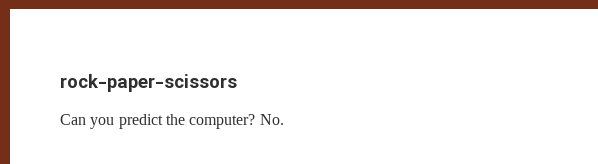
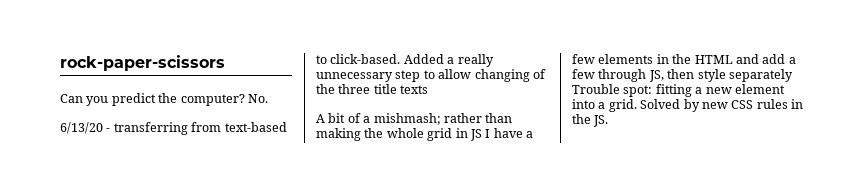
(284, 119) none -> [60,122,287,135] [316,54,494,67] [316,69,546,82] [316,84,429,94] [316,113,513,125] [316,128,533,141] [572,54,796,64] [572,69,793,82] [572,84,785,97] [572,99,803,112] [572,114,609,127] // 6/13/20 - transferring from text-based to click-based. Added a really unnecessary step to allow changing of the three title texts // A bit of a mishmash; rather than making the whole grid in JS I have a few elements in the HTML and add a few through JS, then style separately Trouble spot: fitting a new element into a grid. Solved by new CSS rules in the JS.

